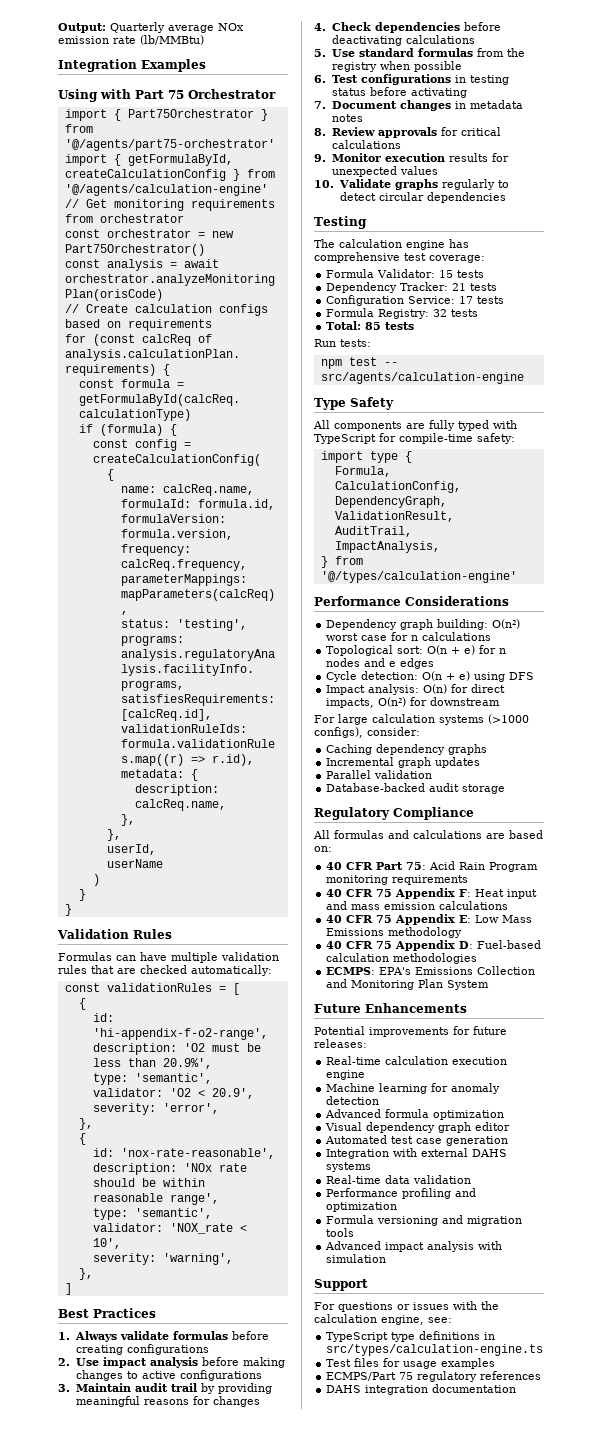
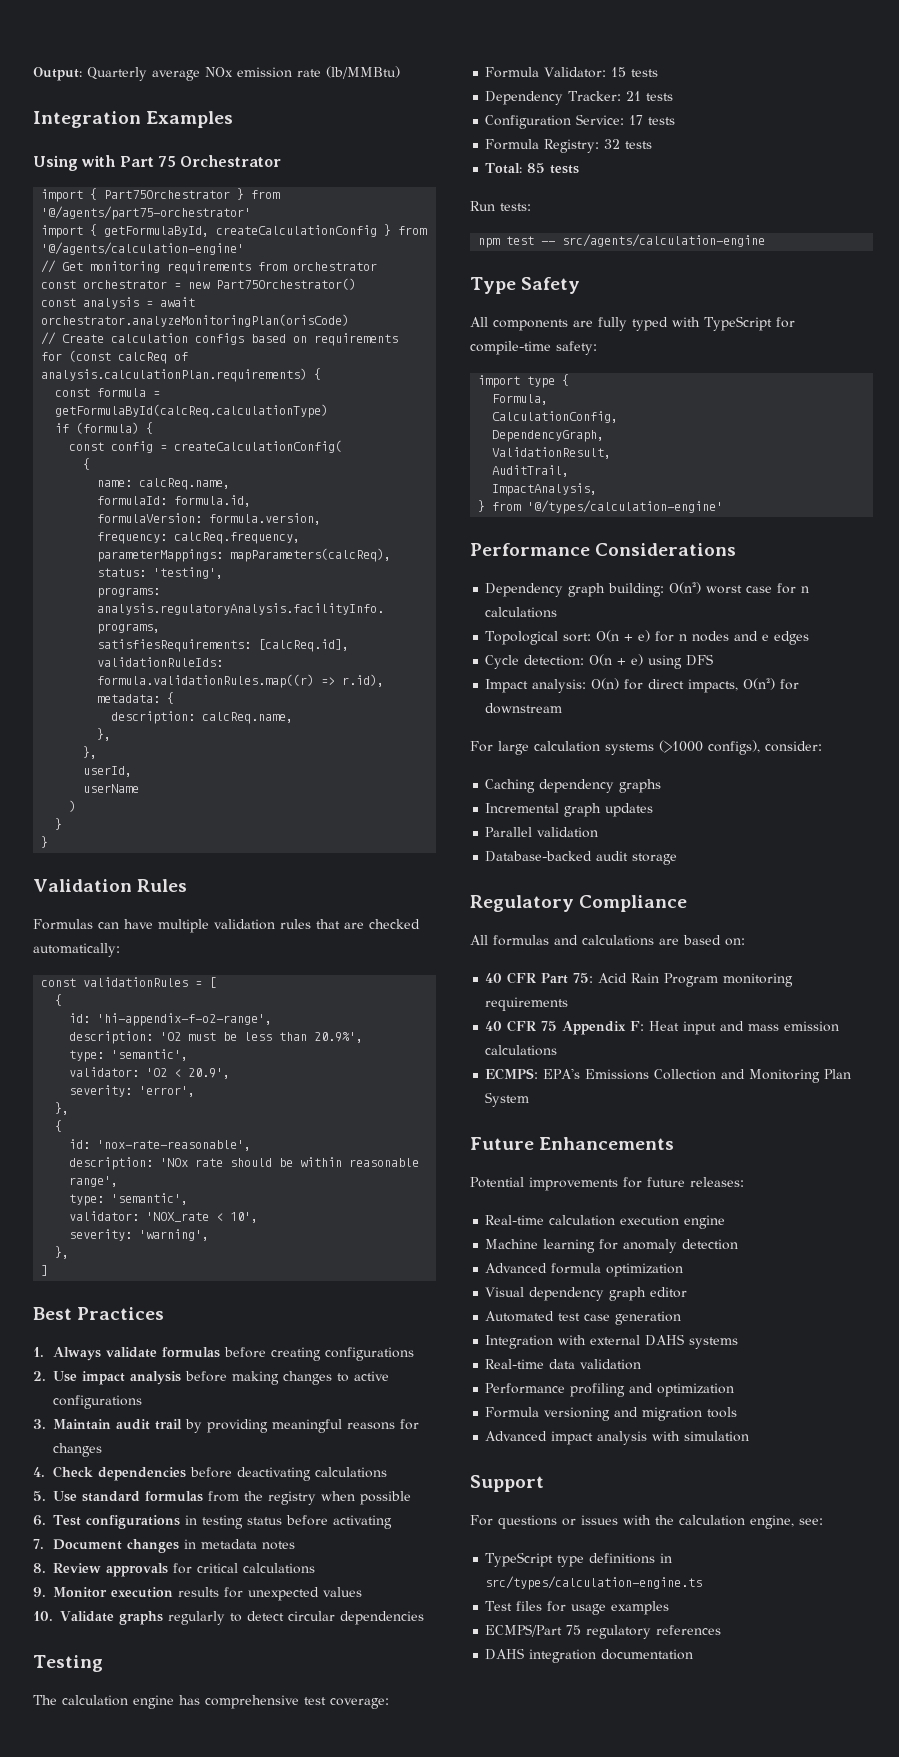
[326,914,533,925] [326,927,463,938] [326,940,542,951] [326,953,478,964] // 40 CFR 75 Appendix E: Low Mass Emissions methodology // 40 CFR 75 Appendix D: Fuel-based calculation methodologies -> (558, 1050) none

